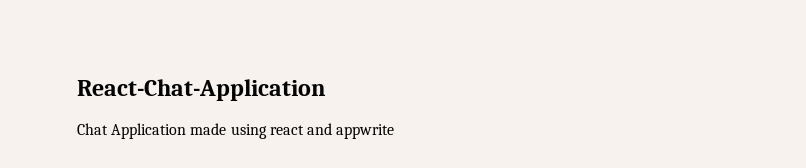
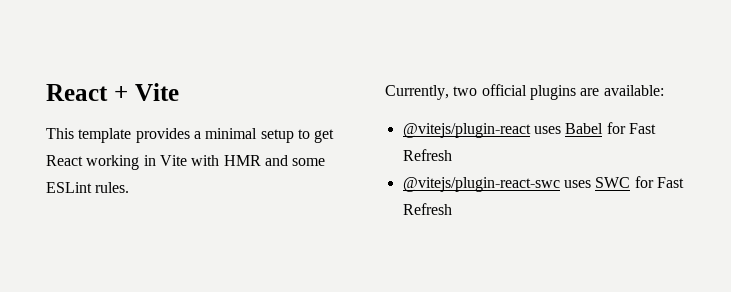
[77,79,326,101] [77,123,395,139] React-Chat-Application // Chat Application made using react and appwrite -> [46,83,179,101] [46,128,335,143] [46,155,326,170] [46,182,130,193] [385,84,664,100] [402,122,656,138] [402,149,452,161] [402,176,684,192] [402,203,452,215] React + Vite // This template provides a minimal setup to get React working in Vite with HMR and some ESLint rules. // Currently, two official plugins are available: // @vitejs/plugin-react uses Babel for Fast Refresh // @vitejs/plugin-react-swc uses SWC for Fast Refresh

